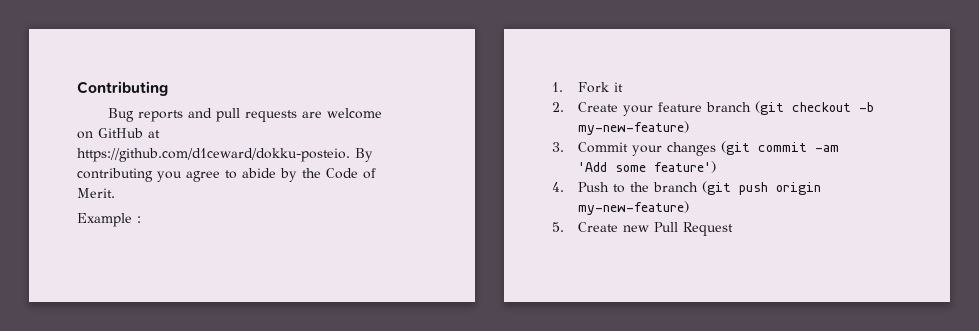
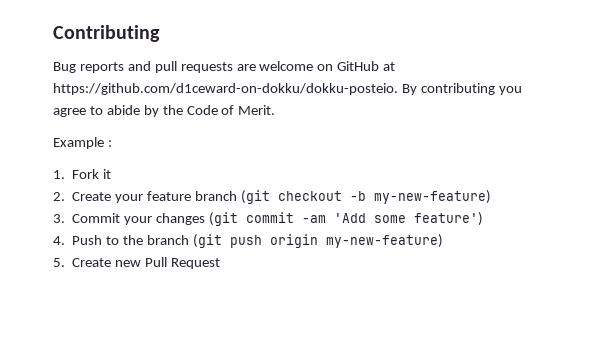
[77,148,350,162] https://github.com/d1ceward/dokku-posteio. -> [53,83,398,95] https://github.com/d1ceward-on-dokku/dokku-posteio.

